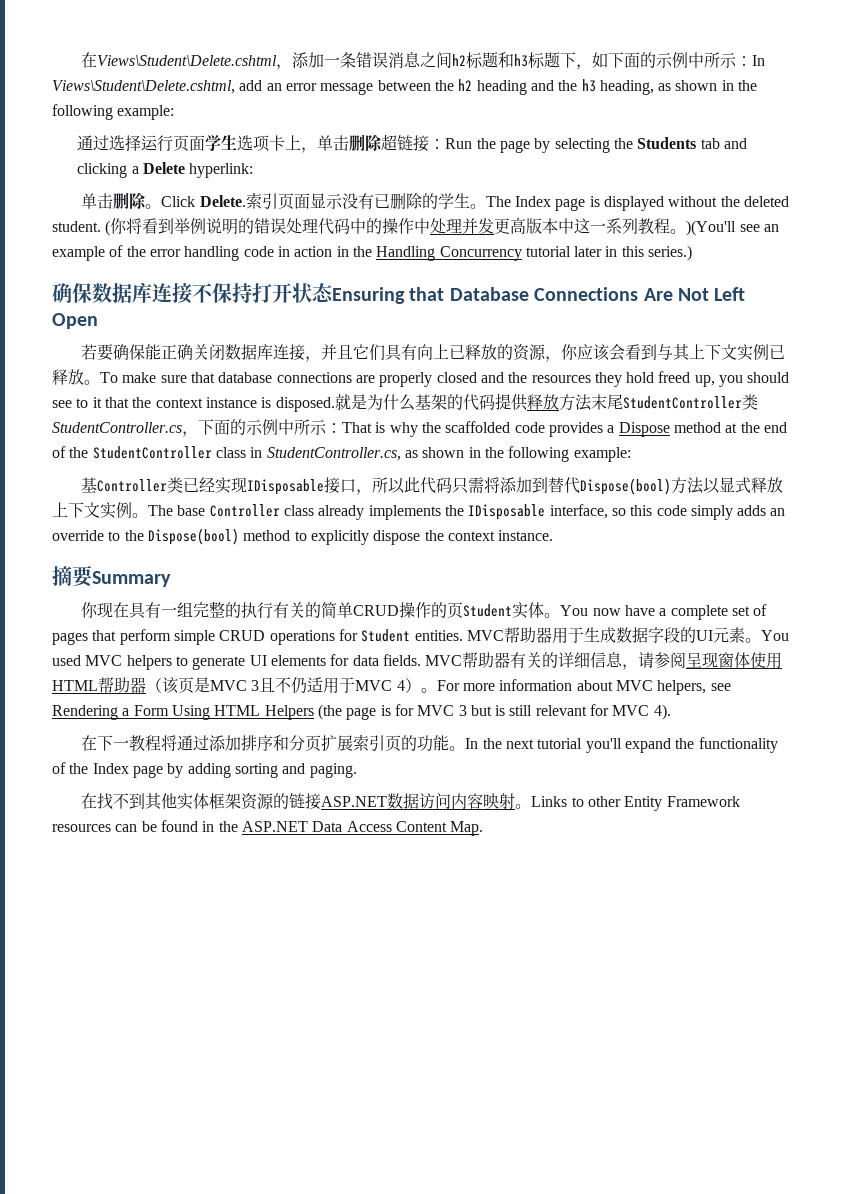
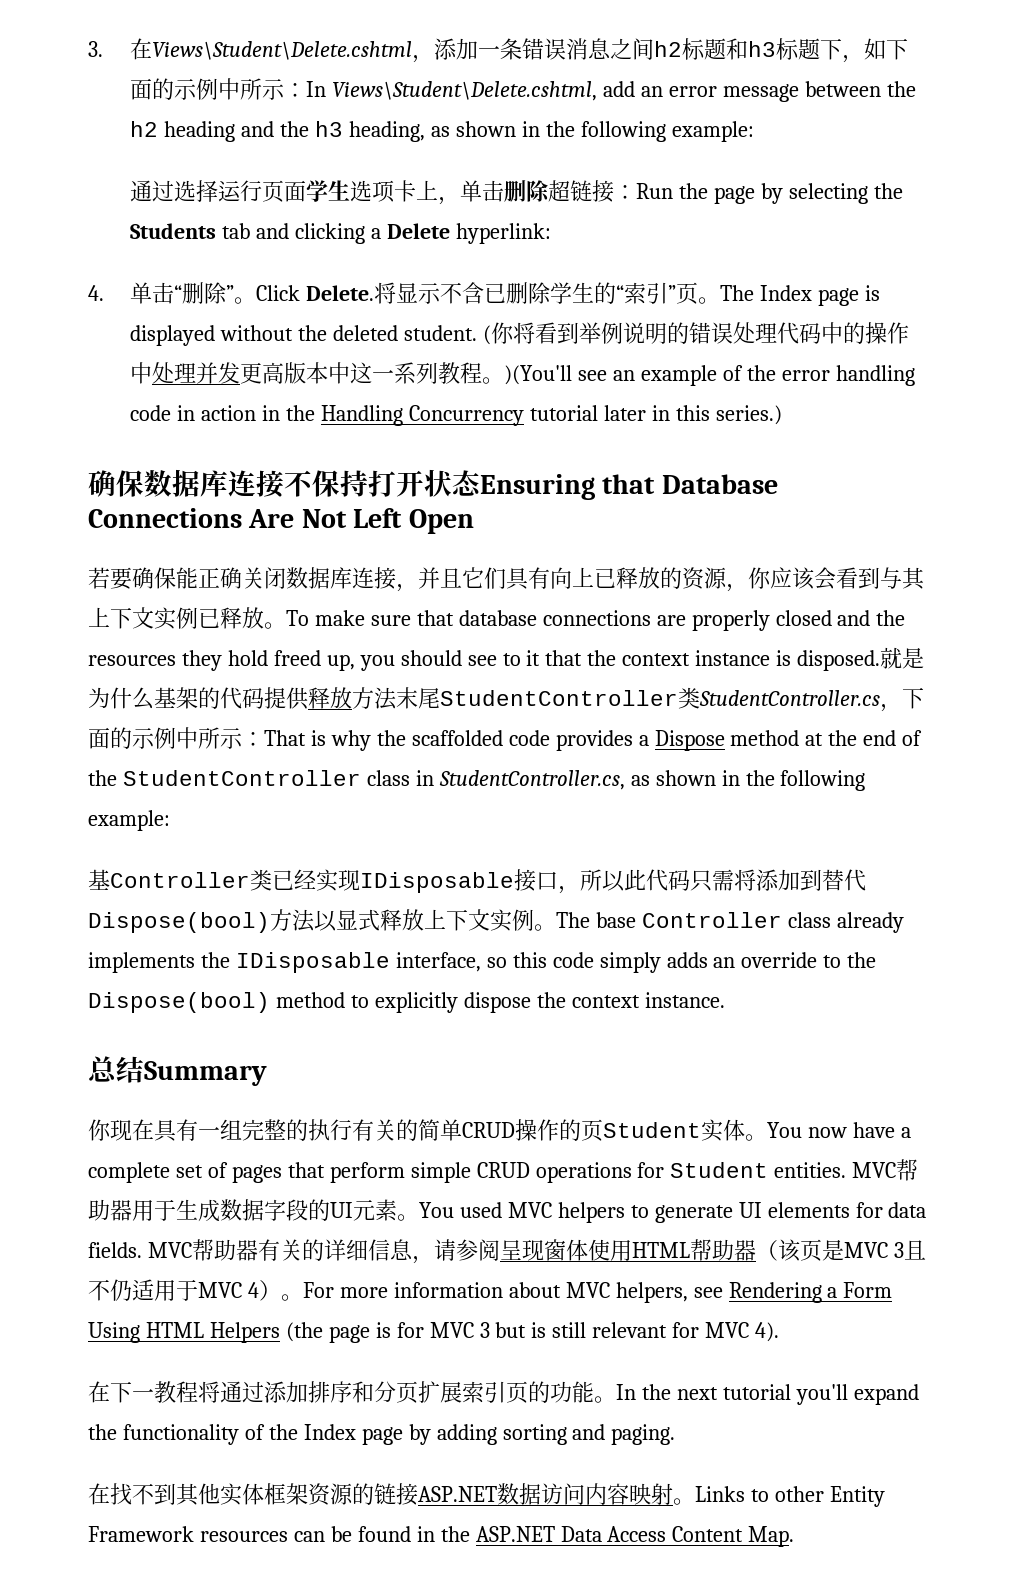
(81, 60) none -> [88,41,103,57] 3.
[81,192,470,210] 单击删除。Click Delete.索引页面显示没有已删除的学生 -> [88,282,699,304] 4.单击“删除”。Click Delete.将显示不含已删除学生的“索引”页
[52,566,93,587] 摘要 -> [88,1056,144,1083] 总结

